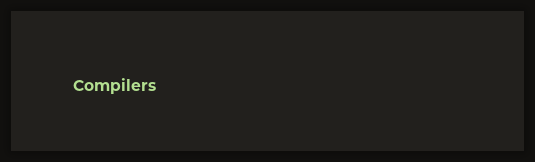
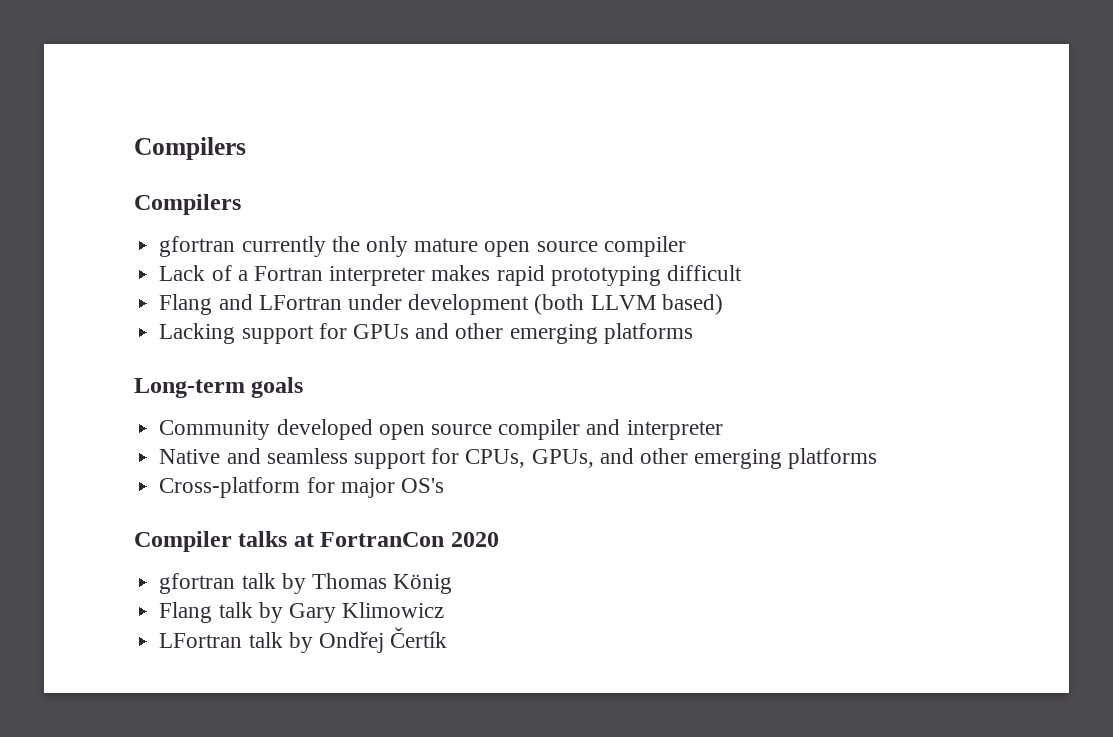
[73,78,156,94] Compilers -> [134,137,246,160] [134,194,241,215] [159,236,686,257] [159,265,742,286] [159,294,723,315] [159,323,693,344] [134,377,304,398] [159,419,723,440] [159,448,878,469] [159,477,444,498] [134,531,499,552] [159,573,453,594] [159,602,445,623] [159,627,448,653] Compilers // Compilers // gfortran currently the only mature open source compiler // Lack of a Fortran interpreter makes rapid prototyping difficult // Flang and LFortran under development (both LLVM based) // Lacking support for GPUs and other emerging platforms // Long-term goals // Community developed open source compiler and interpreter // Native and seamless support for CPUs, GPUs, and other emerging platforms // Cross-platform for major OS's // Compiler talks at FortranCon 2020 // gfortran talk by Thomas König // Flang talk by Gary Klimowicz // LFortran talk by Ondřej Čertík

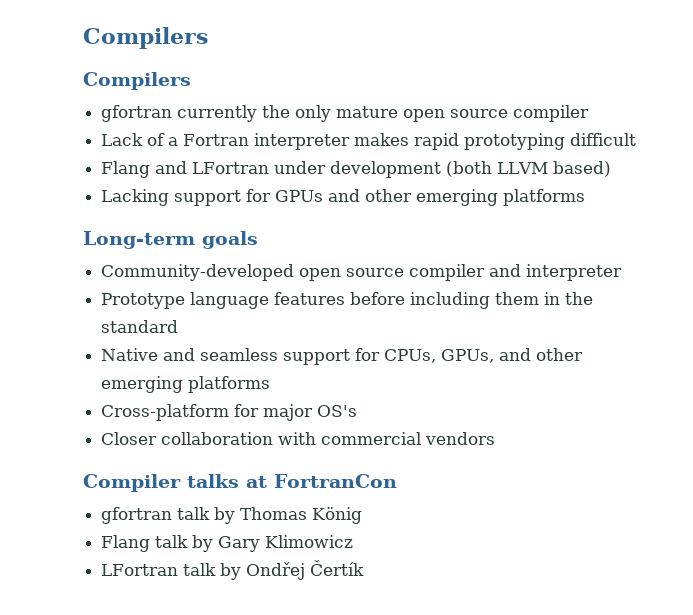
[159,419,373,440] Community developed -> [101,264,295,281] Community-developed
(723, 430) none -> [101,292,594,309] [101,320,179,333] // Prototype language features before including them in the standard
(444, 485) none -> [101,432,496,445] // Closer collaboration with commercial vendors
[450,532,499,547] 2020 -> (397, 481) none

